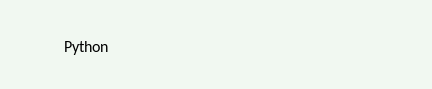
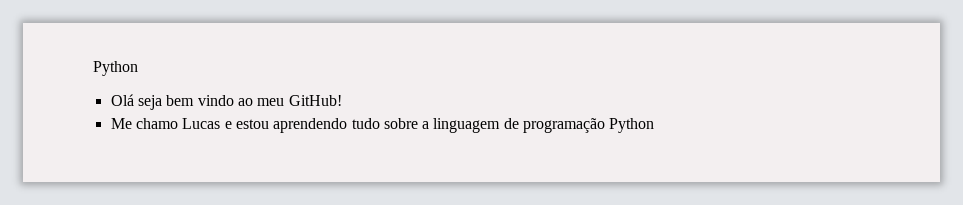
[64,41,108,55] Python -> [93,61,138,76] [110,94,342,110] [110,118,655,133] Python // Olá seja bem vindo ao meu GitHub! // Me chamo Lucas e estou aprendendo tudo sobre a linguagem de programação Python

